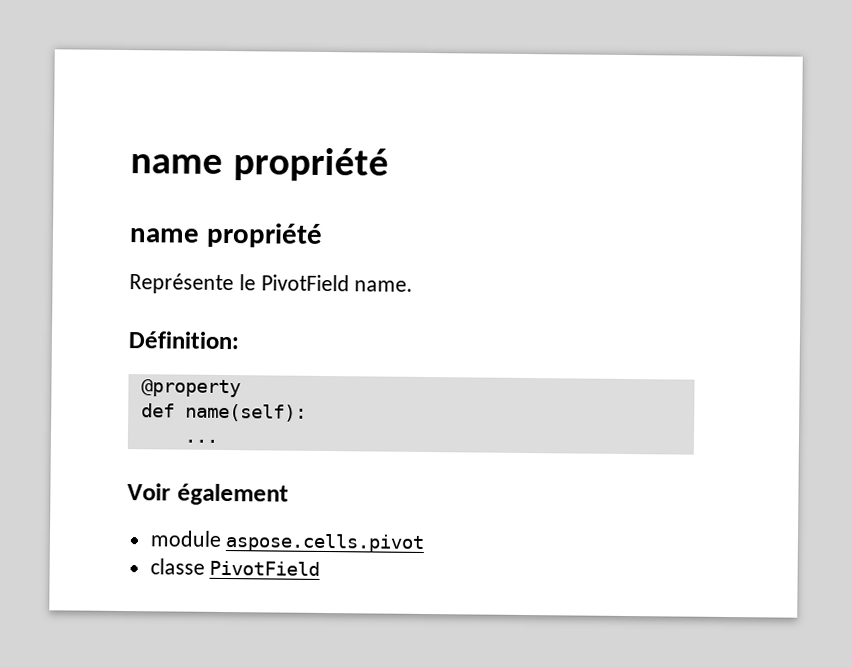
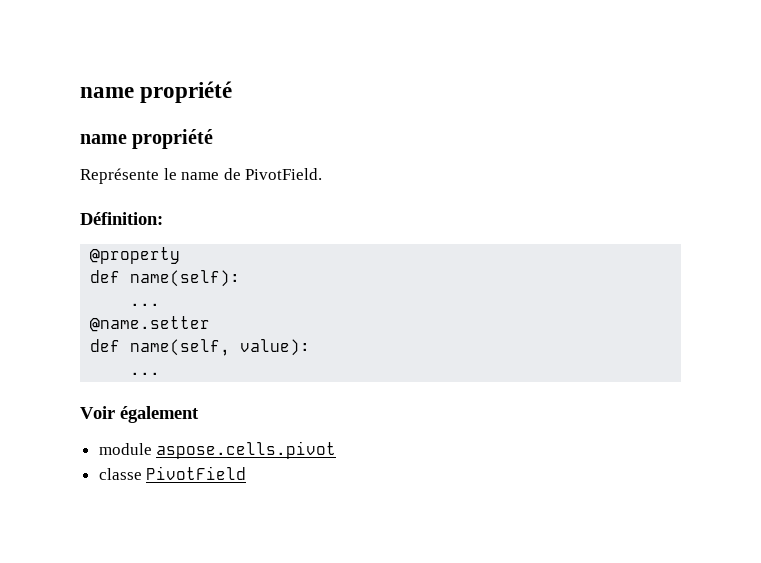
[260,274,414,292] PivotField name. -> [181,168,323,180] name de PivotField.
(218, 441) none -> [90,316,211,332] [90,339,311,356] [130,372,161,375] // @name.setter // def name(self, value): // ...

